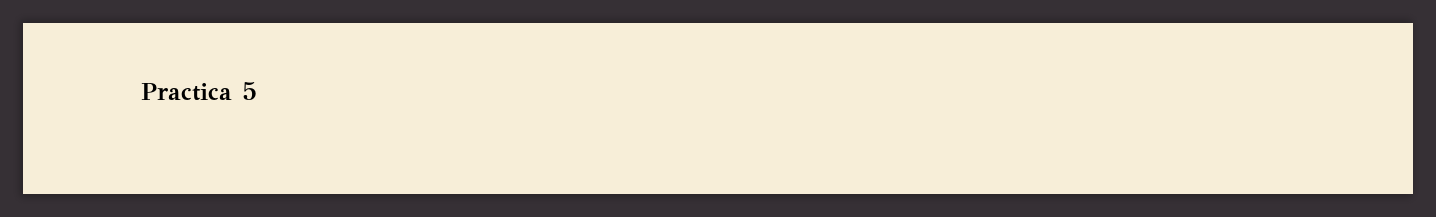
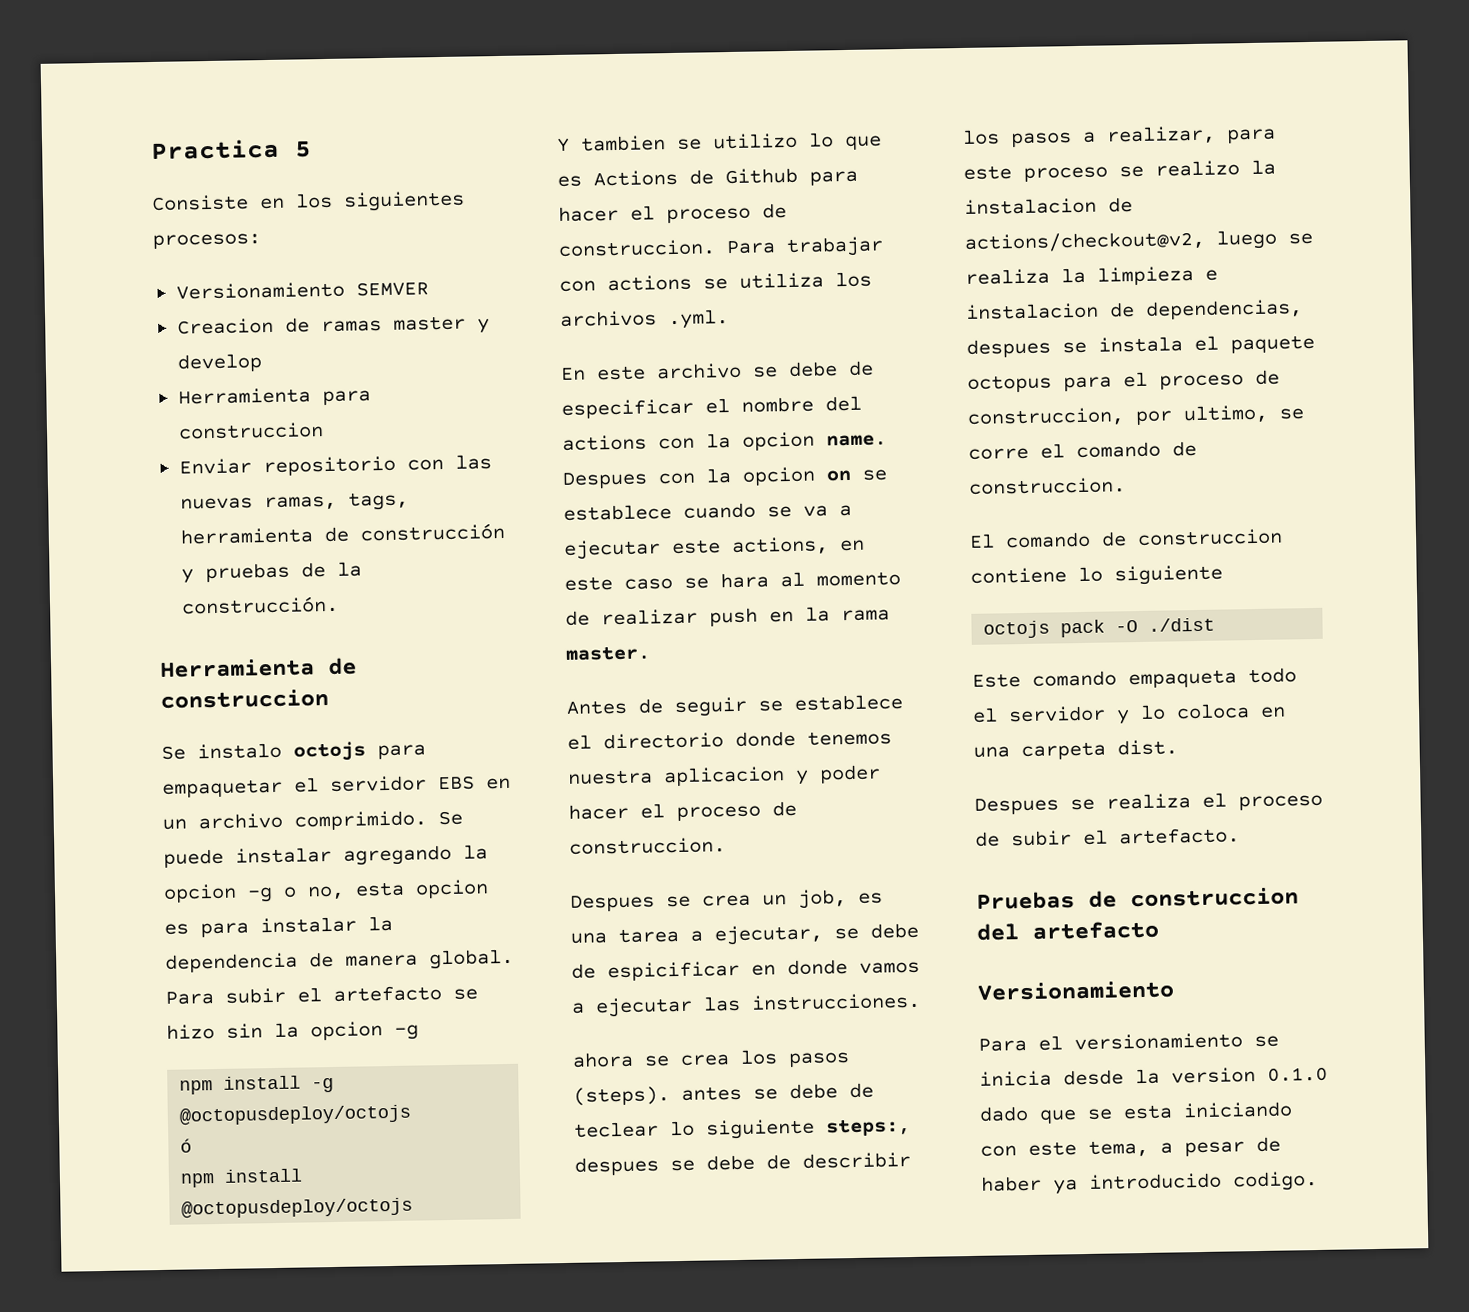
(257, 91) none -> [151,190,465,212] [152,233,261,249] [175,281,429,300] [176,315,490,335] [176,353,263,373] [177,387,371,406] [177,422,324,440] [178,454,492,477] [179,491,409,511] [179,522,505,545] [180,561,362,584] [180,595,339,615] [159,657,357,678] [160,689,329,709] [161,741,426,762] [162,775,511,798] [162,810,463,831] [163,844,488,868] [163,879,489,903] [164,915,393,938] [165,948,514,973] [165,985,478,1005] [166,1021,419,1041] [179,1075,335,1095] [179,1104,412,1126] [180,1138,193,1153] [180,1168,304,1188] [181,1197,414,1219] [557,132,882,152] [557,167,858,187] [558,203,787,224] [558,236,884,258] [559,271,872,292] [560,309,729,330] [560,360,874,381] [561,395,862,419] [562,431,887,451] [562,466,887,489] [563,502,852,521] [563,536,865,560] [564,571,901,591] [565,606,890,627] [565,645,651,661] [566,694,903,718] [567,730,892,750] [567,764,881,787] [568,800,797,822] [569,837,726,855] [570,889,883,912] [570,922,919,946] [571,959,920,982] [571,992,921,1018] [572,1049,850,1068] [573,1082,874,1106] [574,1118,911,1140] [574,1152,911,1176] [962,125,1276,148] [963,159,1276,182] [964,197,1133,215] [964,229,1313,253] [965,266,1218,286] [965,299,1303,320] [966,334,1315,358] [967,369,1280,393] [967,404,1304,427] [968,440,1197,460] [968,477,1126,495] [969,528,1283,549] [970,564,1223,586] [983,617,1216,639] [972,667,1297,689] [972,703,1286,725] [973,739,1178,761] [974,792,1323,815] [975,827,1240,847] [976,887,1299,910] [976,920,1159,941] [977,980,1174,1001] [978,1032,1279,1052] [979,1066,1328,1087] [979,1101,1293,1124] [980,1136,1281,1157] [981,1171,1318,1195] // Consiste en los siguientes procesos: // Versionamiento SEMVER // Creacion de ramas master y develop // Herramienta para construccion // Enviar repositorio con las nuevas ramas, tags, herramienta de construcción y pruebas de la construcción. // Herramienta de construccion // Se instalo octojs para empaquetar el servidor EBS en un archivo comprimido. Se puede instalar agregando la opcion -g o no, esta opcion es para instalar la dependencia de manera global. Para subir el artefacto se hizo sin la opcion -g // npm install -g @octopusdeploy/octojs // ó // npm install @octopusdeploy/octojs // Y tambien se utilizo lo que es Actions de Github para hacer el proceso de construccion. Para trabajar con actions se utiliza los archivos .yml. // En este archivo se debe de especificar el nombre del actions con la opcion name. Despues con la opcion on se establece cuando se va a ejecutar este actions, en este caso se hara al momento de realizar push en la rama master. // Antes de seguir se establece el directorio donde tenemos nuestra aplicacion y poder hacer el proceso de construccion. // Despues se crea un job, es una tarea a ejecutar, se debe de espicificar en donde vamos a ejecutar las instrucciones. // ahora se crea los pasos (steps). antes se debe de teclear lo siguiente steps:, despues se debe de describir los pasos a realizar, para este proceso se realizo la instalacion de actions/checkout@v2, luego se realiza la limpieza e instalacion de dependencias, despues se instala el paquete octopus para el proceso de construccion, por ultimo, se corre el comando de construccion. // El comando de construccion contiene lo siguiente // octojs pack -O ./dist // Este comando empaqueta todo el servidor y lo coloca en una carpeta dist. // Despues se realiza el proceso de subir el artefacto. // Pruebas de construccion del artefacto // Versionamiento // Para el versionamiento se inicia desde la version 0.1.0 dado que se esta iniciando con este tema, a pesar de haber ya introducido codigo.

